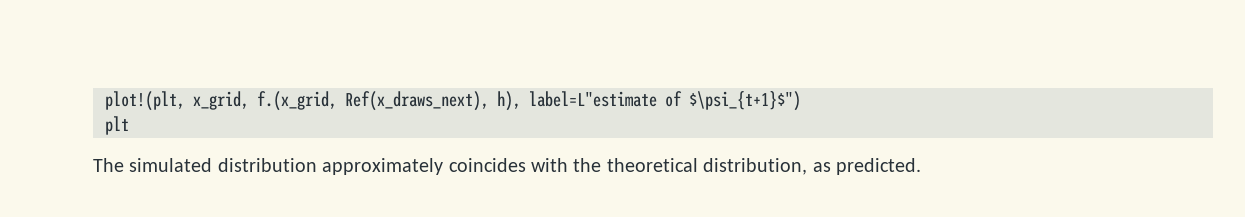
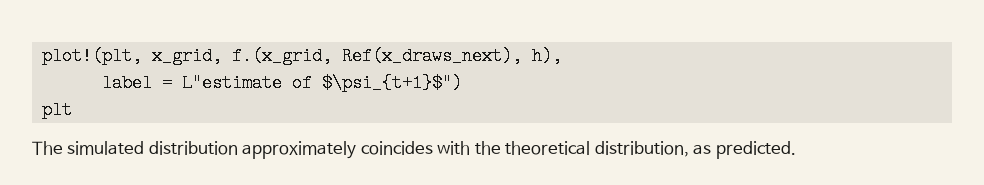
[529,91,657,107] label=L"estimate -> [101,74,282,92] // label = L"estimate

